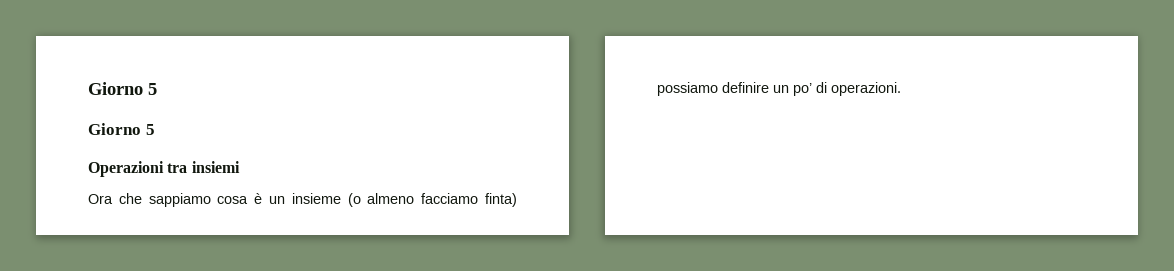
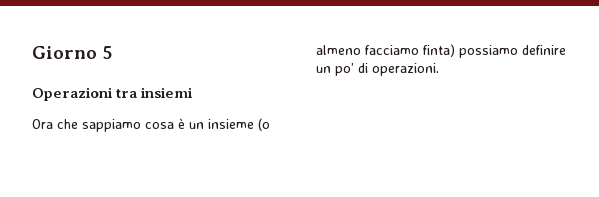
[88,82,157,95] [88,123,155,135] Giorno 5 // Giorno 5 -> [32,46,113,59] Giorno 5

